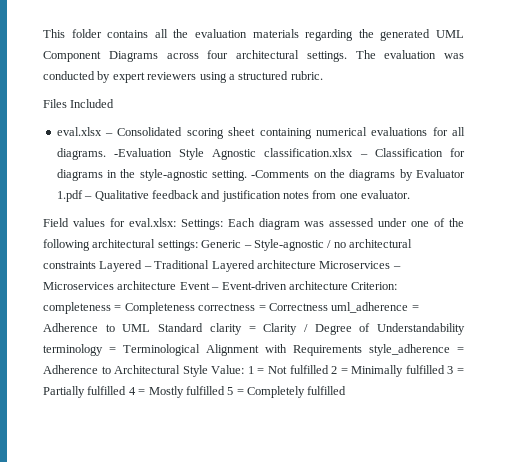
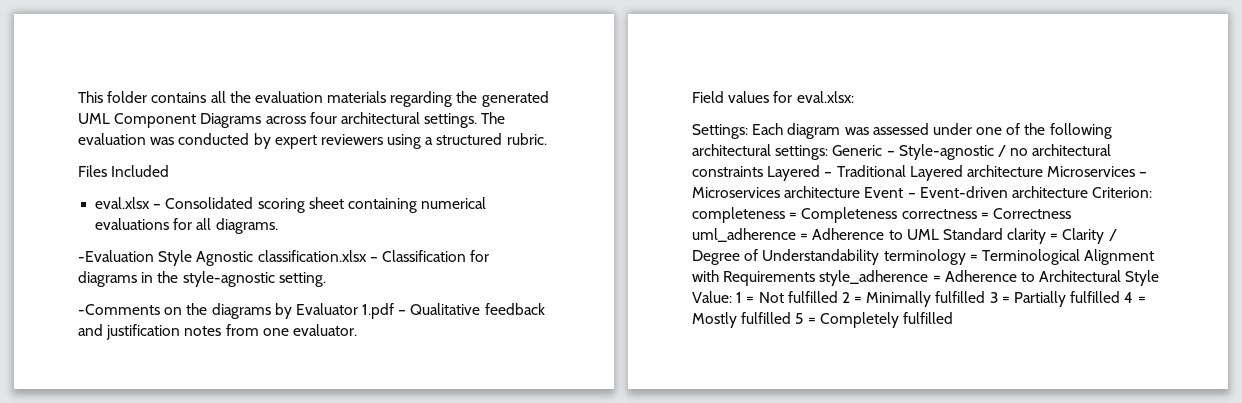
(106, 154) none -> (278, 226) //
(248, 175) none -> (326, 279) //
(176, 222) none -> (854, 97) //

